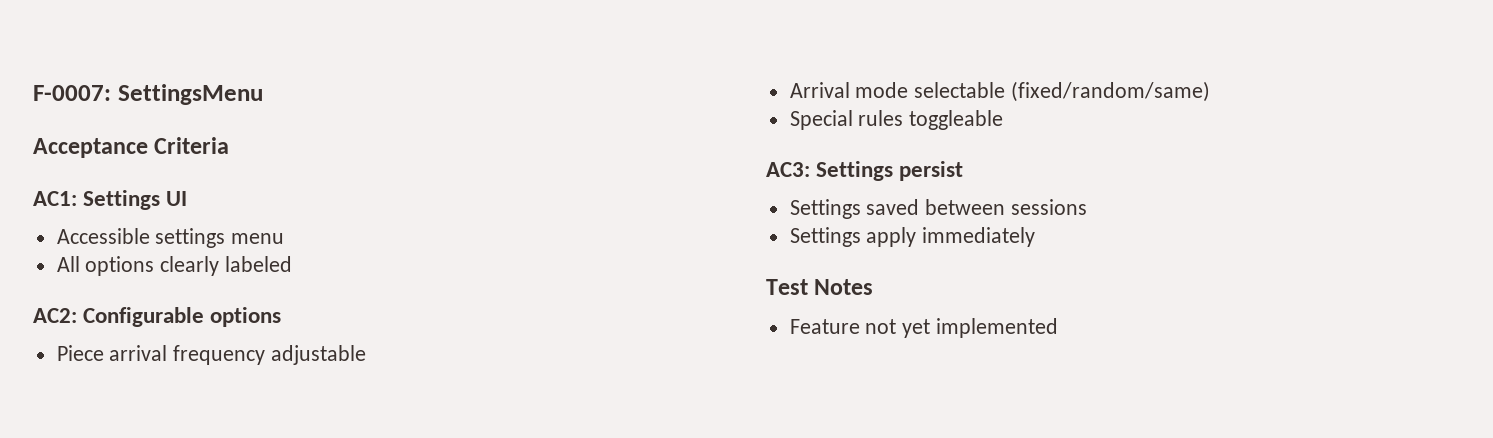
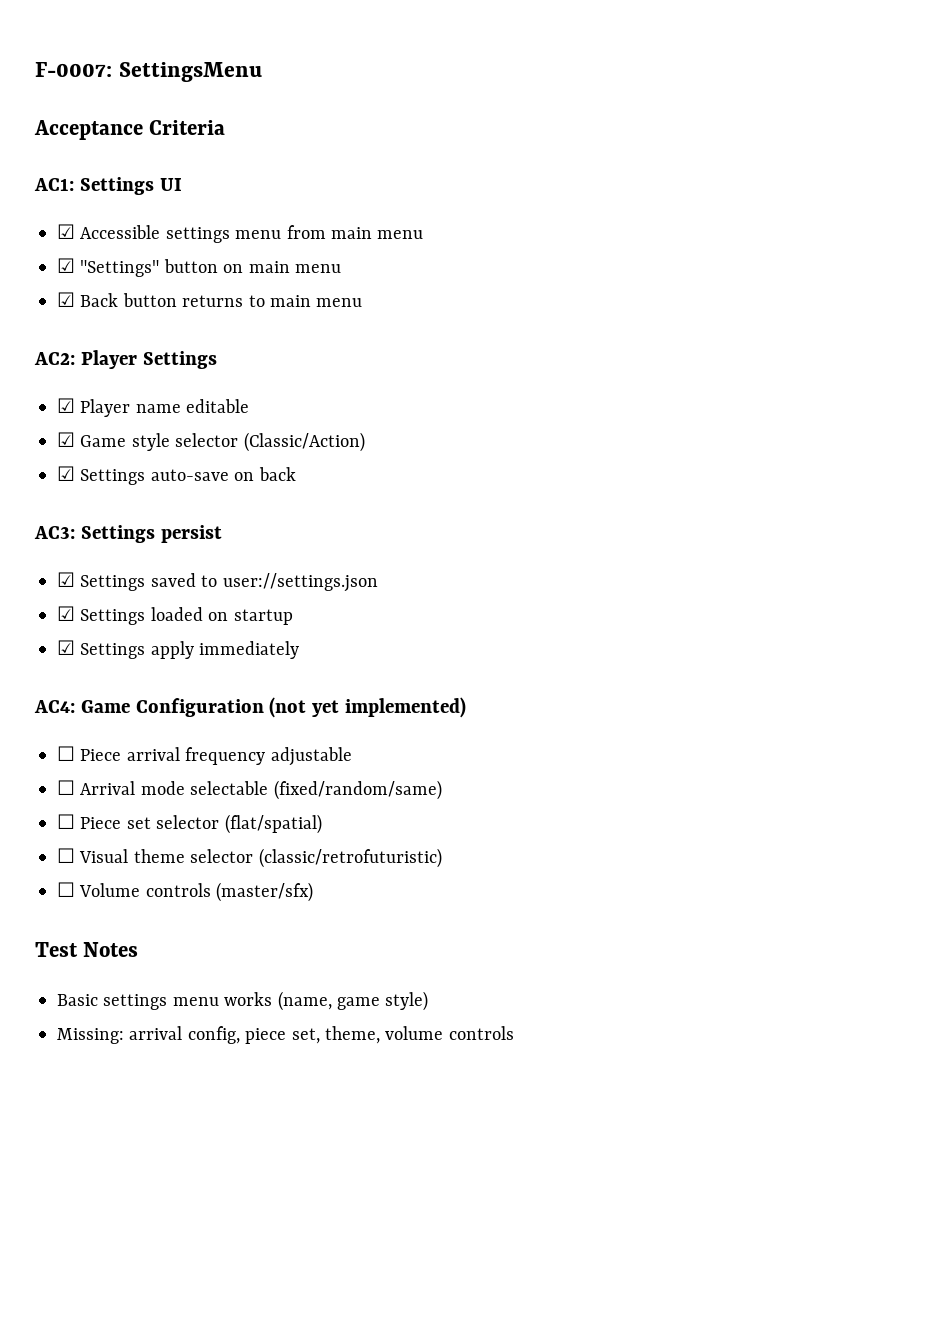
(188, 198) none -> [57,224,75,239] ☑
[56,256,293,276] [33,307,282,327] // All options clearly labeled // AC2: Configurable options // -> [286,225,424,239] [57,258,341,277] [57,292,363,307] [34,350,217,369] [57,398,250,417] [57,432,365,452] [57,466,296,485] [34,525,222,543] [57,572,378,592] [57,606,293,625] [57,640,300,659] [34,697,467,718] [57,746,75,761] from main menu // ☑ "Settings" button on main menu // ☑ Back button returns to main menu // AC2: Player Settings // ☑ Player name editable // ☑ Game style selector (Classic/Action) // ☑ Settings auto-save on back // AC3: Settings persist // ☑ Settings saved to user://settings.json // ☑ Settings loaded on startup // ☑ Settings apply immediately // AC4: Game Configuration (not yet implemented) // ☐
(367, 355) none -> [57,780,75,795] ☐
[789,110,1004,130] [766,161,964,181] [789,199,1088,219] [789,227,1036,247] [766,279,874,295] [789,318,1059,338] Special rules toggleable // AC3: Settings persist // Settings saved between sessions // Settings apply immediately // Test Notes // Feature not yet implemented -> [57,814,322,834] [57,848,442,868] [57,882,314,902] [35,942,139,957] [57,991,429,1011] [57,1026,514,1044] ☐ Piece set selector (flat/spatial) // ☐ Visual theme selector (classic/retrofuturistic) // ☐ Volume controls (master/sfx) // Test Notes // Basic settings menu works (name, game style) // Missing: arrival config, piece set, theme, volume controls

